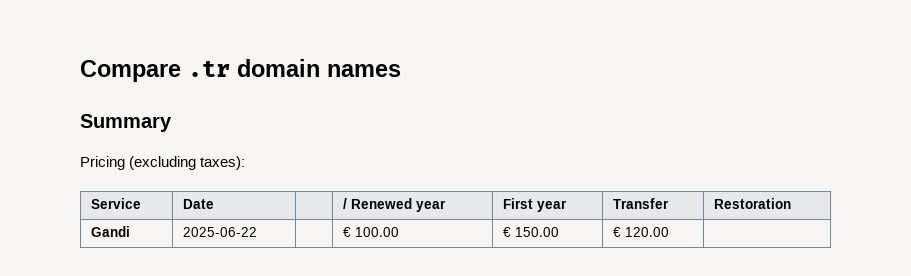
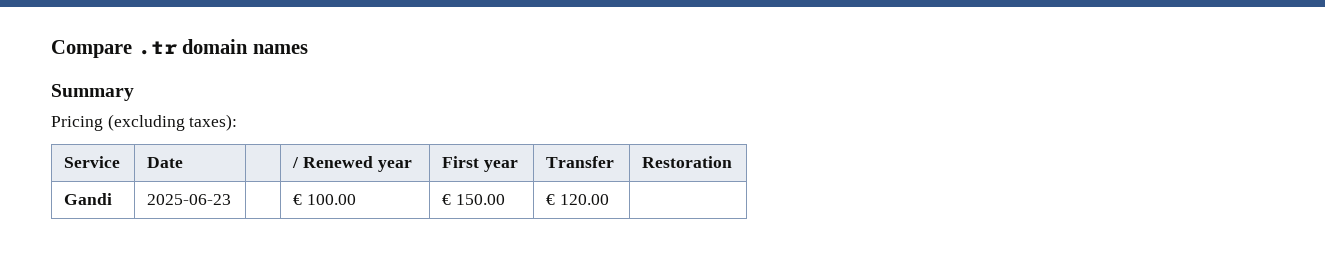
[183,227,258,237] 2025-06-22 -> [147,194,232,205] 2025-06-23

